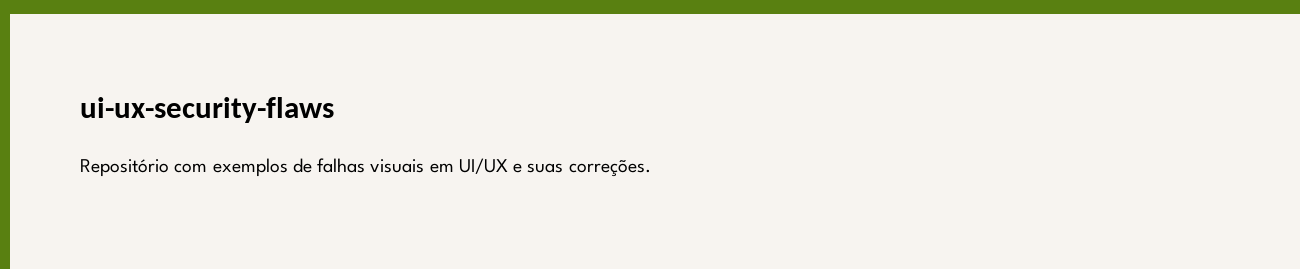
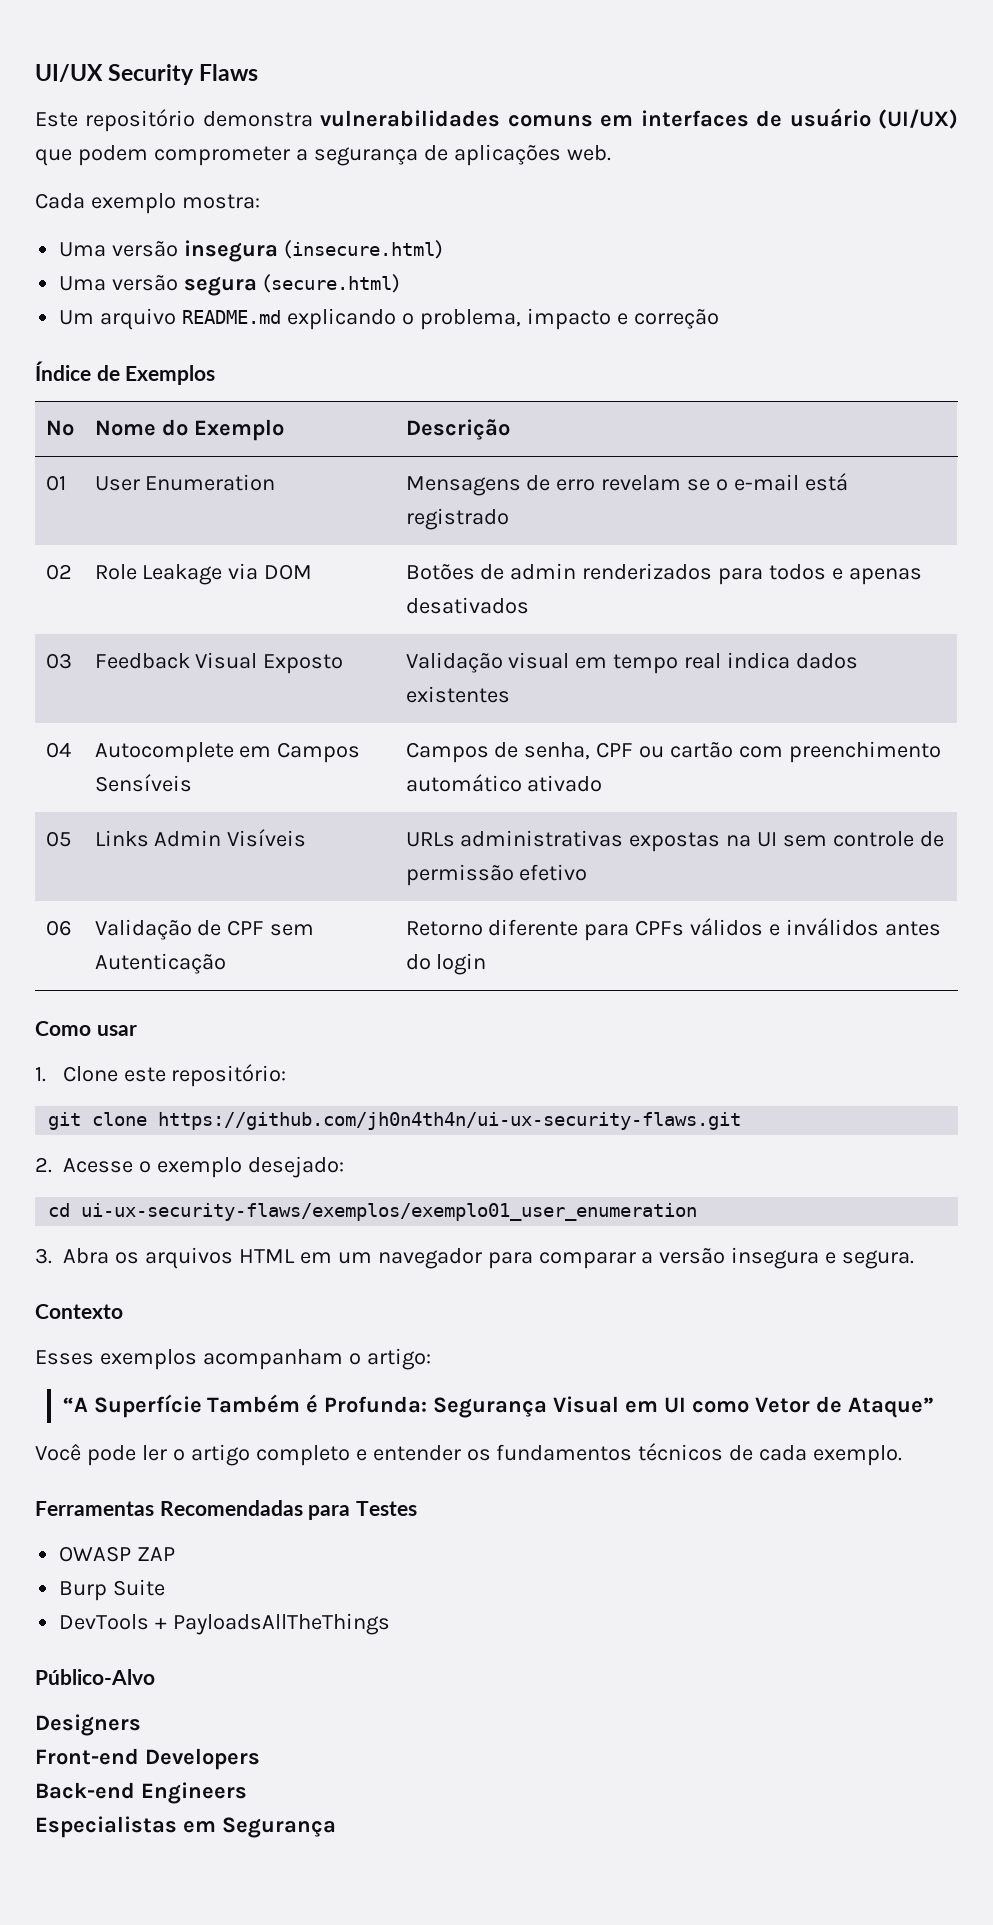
[80,97,334,123] [80,158,651,177] ui-ux-security-flaws // Repositório com exemplos de falhas visuais em UI/UX e suas correções. -> [35,64,259,85] [35,108,959,132] [35,144,611,166] [35,193,260,214] [59,240,444,262] [59,274,401,296] [59,308,719,330] [35,361,216,385] [45,420,74,436] [94,419,284,441] [405,419,510,441] [45,475,66,491] [94,474,276,491] [405,473,849,496] [405,508,509,530] [45,564,72,580] [94,563,313,585] [405,563,923,585] [405,597,529,614] [45,653,72,669] [94,652,344,674] [405,652,859,674] [405,686,510,703] [45,742,71,758] [94,742,361,763] [94,774,192,792] [405,741,942,763] [405,774,603,792] [45,831,71,847] [94,829,307,847] [405,830,945,852] [405,864,588,886] [45,920,72,936] [94,919,315,940] [94,953,226,974] [405,918,942,941] [405,953,487,975] [35,1021,137,1036] [35,1064,287,1087] [48,1112,742,1130] [35,1156,344,1178] [48,1203,698,1221] [35,1247,915,1269] [35,1304,123,1319] [35,1348,431,1370] [62,1394,934,1418] [35,1443,903,1466] [35,1500,418,1520] [59,1546,176,1562] [59,1579,166,1601] [59,1613,391,1635] [35,1669,155,1685] [35,1714,141,1736] [35,1748,260,1770] [35,1782,247,1804] [35,1816,336,1838] UI/UX Security Flaws // Este repositório demonstra vulnerabilidades comuns em interfaces de usuário (UI/UX) que podem comprometer a segurança de aplicações web. // Cada exemplo mostra: // Uma versão insegura (insecure.html) // Uma versão segura (secure.html) // Um arquivo README.md explicando o problema, impacto e correção // Índice de Exemplos // Nº | Nome do Exemplo | Descrição // 01 | User Enumeration | Mensagens de erro revelam se o e-mail está registrado // 02 | Role Leakage via DOM | Botões de admin renderizados para todos e apenas desativados // 03 | Feedback Visual Exposto | Validação visual em tempo real indica dados existentes // 04 | Autocomplete em Campos Sensíveis | Campos de senha, CPF ou cartão com preenchimento automático ativado // 05 | Links Admin Visíveis | URLs administrativas expostas na UI sem controle de permissão efetivo // 06 | Validação de CPF sem Autenticação | Retorno diferente para CPFs válidos e inválidos antes do login // Como usar // 1. Clone este repositório: // git clone https://github.com/jh0n4th4n/ui-ux-security-flaws.git // 2. Acesse o exemplo desejado: // cd ui-ux-security-flaws/exemplos/exemplo01_user_enumeration // 3. Abra os arquivos HTML em um navegador para comparar a versão insegura e segura. // Contexto // Esses exemplos acompanham o artigo: // “A Superfície Também é Profunda: Segurança Visual em UI como Vetor de Ataque” // Você pode ler o artigo completo e entender os fundamentos técnicos de cada exemplo. // Ferramentas Recomendadas para Testes // OWASP ZAP // Burp Suite // DevTools + PayloadsAllTheThings // Público-Alvo // Designers // Front-end Developers // Back-end Engineers // Especialistas em Segurança

